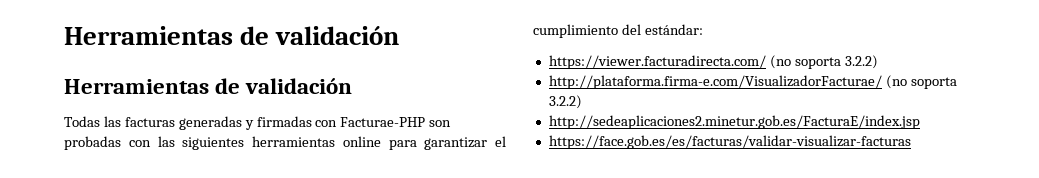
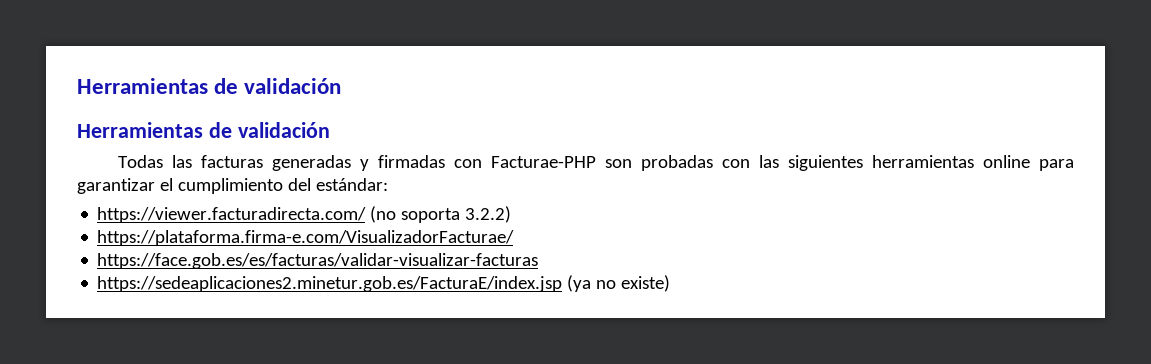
[548,75,957,89] [548,95,582,109] [548,115,920,129] [548,135,911,149] http://plataforma.firma-e.com/VisualizadorFacturae/ (no soporta 3.2.2) // http://sedeaplicaciones2.minetur.gob.es/FacturaE/index.jsp // https://face.gob.es/es/facturas/validar-visualizar-facturas -> [97,230,515,246] [97,253,539,269] [97,275,671,292] https://plataforma.firma-e.com/VisualizadorFacturae/ // https://face.gob.es/es/facturas/validar-visualizar-facturas // https://sedeaplicaciones2.minetur.gob.es/FacturaE/index.jsp (ya no existe)

